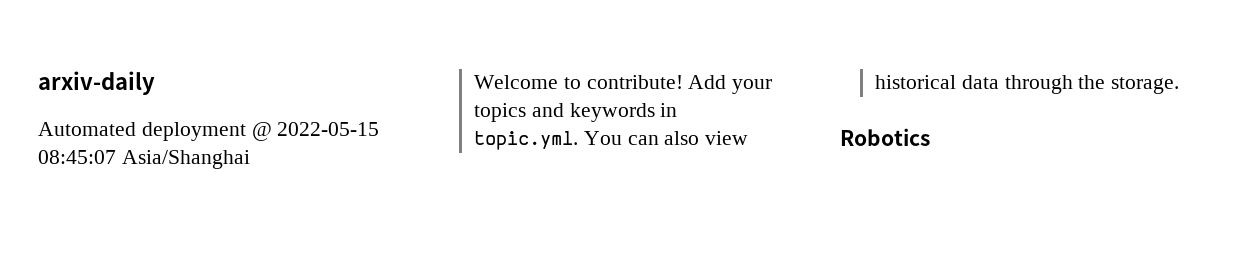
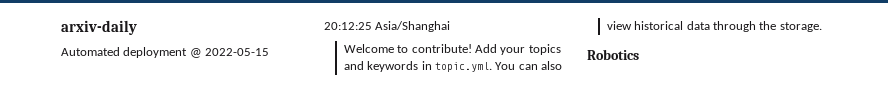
[38,150,116,164] 08:45:07 -> [324,22,372,30] 20:12:25

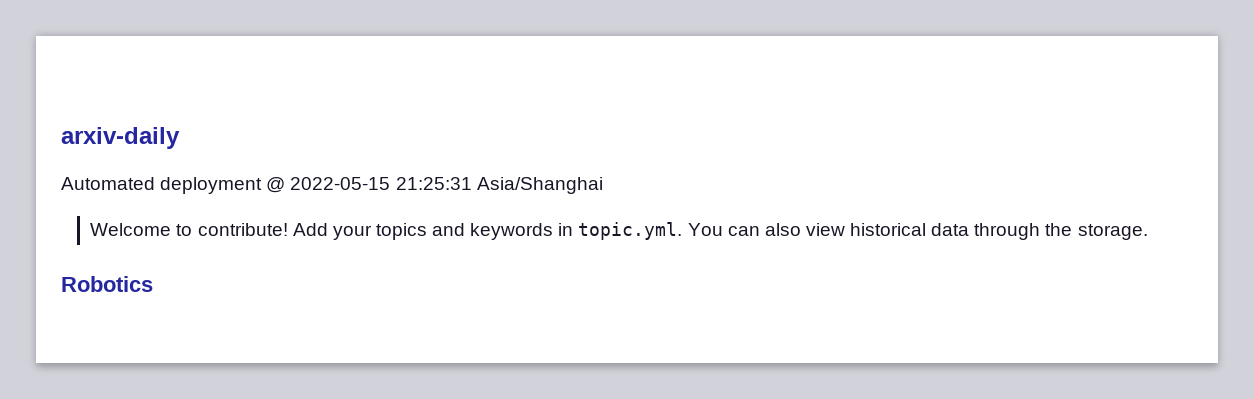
[324,22,372,30] 20:12:25 -> [395,177,472,190] 21:25:31

